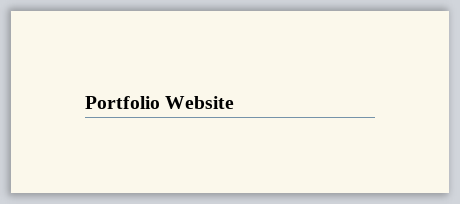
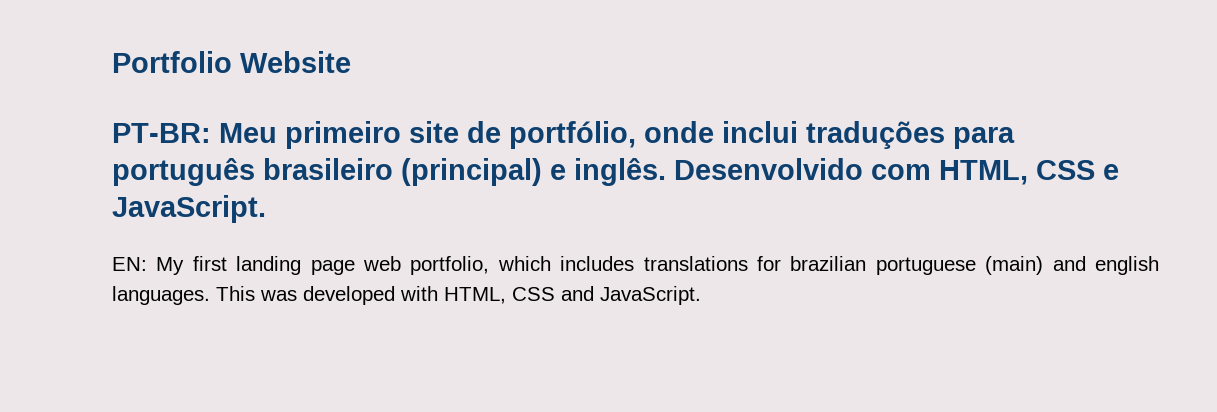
(235, 102) none -> [112,121,1015,149] [112,158,1119,186] [112,195,266,223] [112,256,1159,275] [112,286,701,305] // PT-BR: Meu primeiro site de portfólio, onde inclui traduções para português brasileiro (principal) e inglês. Desenvolvido com HTML, CSS e JavaScript. // EN: My first landing page web portfolio, which includes translations for brazilian portuguese (main) and english languages. This was developed with HTML, CSS and JavaScript.

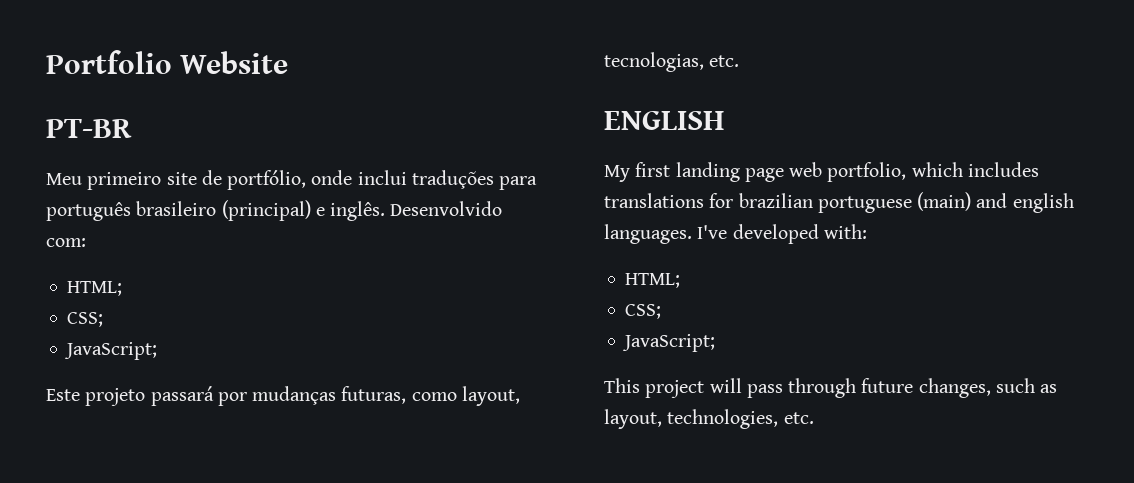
[112,123,211,143] PT-BR: -> [46,119,132,138] PT-BR //
[871,160,1119,185] [112,195,266,223] [112,257,147,271] com HTML, CSS e JavaScript. // EN: -> [46,238,86,247] [67,281,123,296] [67,312,104,327] [64,342,158,360] [46,386,520,406] [604,52,740,72] [604,111,724,130] com: // HTML; // CSS; // JavaScript; // Este projeto passará por mudanças futuras, como layout, tecnologias, etc. // ENGLISH //
[216,286,701,305] This was developed with HTML, CSS and JavaScript. -> [697,224,867,244] [625,273,681,288] [625,304,662,319] [622,334,716,352] [604,378,1058,398] [604,409,814,429] I've developed with: // HTML; // CSS; // JavaScript; // This project will pass through future changes, such as layout, technologies, etc.

